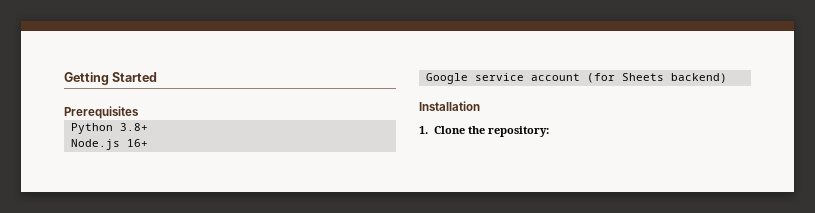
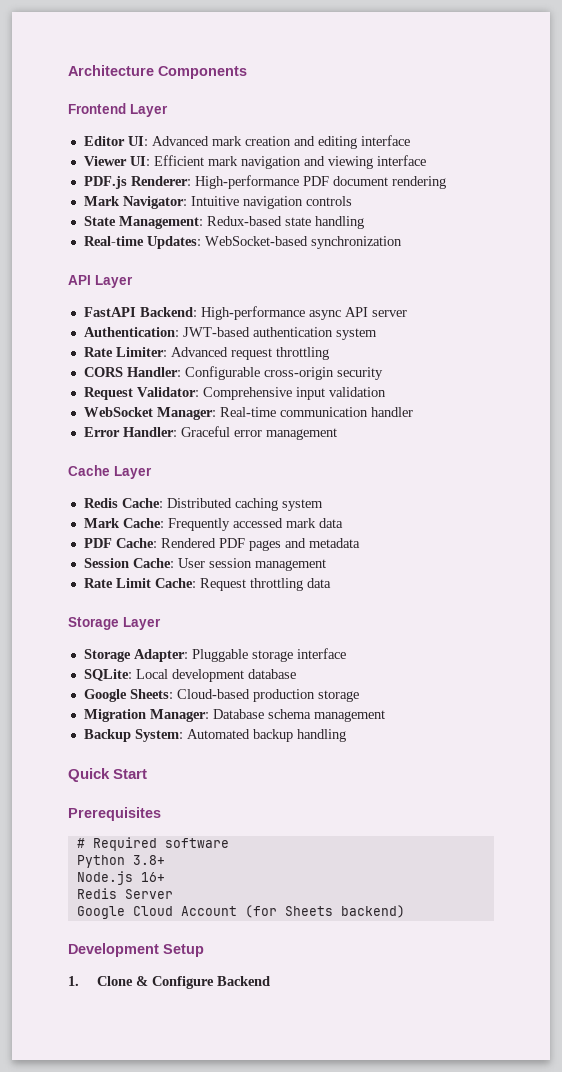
[64,72,158,85] [64,106,139,119] Getting Started // Prerequisites -> [68,65,247,79] [68,103,168,117] [83,135,410,149] [83,155,426,169] [83,175,446,189] [83,196,352,209] [83,216,364,229] [83,236,402,249] [68,275,133,288] [83,306,407,320] [83,327,377,340] [83,347,329,360] [83,366,383,380] [83,387,386,400] [83,407,413,420] [83,426,337,440] [68,465,152,479] [83,498,323,511] [83,518,343,531] [83,538,360,551] [83,558,326,571] [83,578,331,591] [68,617,161,630] [83,648,346,662] [83,669,296,682] [83,689,359,702] [83,709,385,722] [83,729,346,742] [68,768,148,782] [68,807,161,821] [76,837,229,851] Architecture Components // Frontend Layer // Editor UI: Advanced mark creation and editing interface // Viewer UI: Efficient mark navigation and viewing interface // PDF.js Renderer: High-performance PDF document rendering // Mark Navigator: Intuitive navigation controls // State Management: Redux-based state handling // Real-time Updates: WebSocket-based synchronization // API Layer // FastAPI Backend: High-performance async API server // Authentication: JWT-based authentication system // Rate Limiter: Advanced request throttling // CORS Handler: Configurable cross-origin security // Request Validator: Comprehensive input validation // WebSocket Manager: Real-time communication handler // Error Handler: Graceful error management // Cache Layer // Redis Cache: Distributed caching system // Mark Cache: Frequently accessed mark data // PDF Cache: Rendered PDF pages and metadata // Session Cache: User session management // Rate Limit Cache: Request throttling data // Storage Layer // Storage Adapter: Pluggable storage interface // SQLite: Local development database // Google Sheets: Cloud-based production storage // Migration Manager: Database schema management // Backup System: Automated backup handling // Quick Start // Prerequisites // # Required software
[425,73,580,84] // Google service account -> [76,888,173,899] [76,906,237,919] // Redis Server // Google Cloud Account
[419,101,480,111] Installation -> [68,943,204,957] Development Setup
[467,126,549,137] the repository: -> [135,976,270,989] & Configure Backend

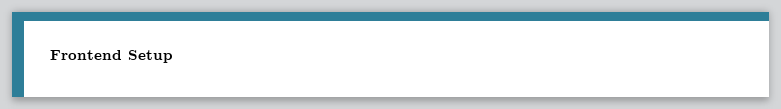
[68,65,247,79] [68,103,168,117] [83,135,410,149] [83,155,426,169] [83,175,446,189] [83,196,352,209] [83,216,364,229] [83,236,402,249] [68,275,133,288] [83,306,407,320] [83,327,377,340] [83,347,329,360] [83,366,383,380] [83,387,386,400] [83,407,413,420] [83,426,337,440] [68,465,152,479] [83,498,323,511] [83,518,343,531] [83,538,360,551] [83,558,326,571] [83,578,331,591] [68,617,161,630] [83,648,346,662] [83,669,296,682] [83,689,359,702] [83,709,385,722] [83,729,346,742] [68,768,148,782] [68,807,161,821] [76,837,229,851] [76,855,165,868] [76,871,165,885] [76,888,173,899] [76,905,405,919] [68,943,204,957] [68,976,270,989] Architecture Components // Frontend Layer // Editor UI: Advanced mark creation and editing interface // Viewer UI: Efficient mark navigation and viewing interface // PDF.js Renderer: High-performance PDF document rendering // Mark Navigator: Intuitive navigation controls // State Management: Redux-based state handling // Real-time Updates: WebSocket-based synchronization // API Layer // FastAPI Backend: High-performance async API server // Authentication: JWT-based authentication system // Rate Limiter: Advanced request throttling // CORS Handler: Configurable cross-origin security // Request Validator: Comprehensive input validation // WebSocket Manager: Real-time communication handler // Error Handler: Graceful error management // Cache Layer // Redis Cache: Distributed caching system // Mark Cache: Frequently accessed mark data // PDF Cache: Rendered PDF pages and metadata // Session Cache: User session management // Rate Limit Cache: Request throttling data // Storage Layer // Storage Adapter: Pluggable storage interface // SQLite: Local development database // Google Sheets: Cloud-based production storage // Migration Manager: Database schema management // Backup System: Automated backup handling // Quick Start // Prerequisites // # Required software // Python 3.8+ // Node.js 16+ // Redis Server // Google Cloud Account (for Sheets backend) // Development Setup // 1. Clone & Configure Backend -> [50,50,173,63] Frontend Setup

